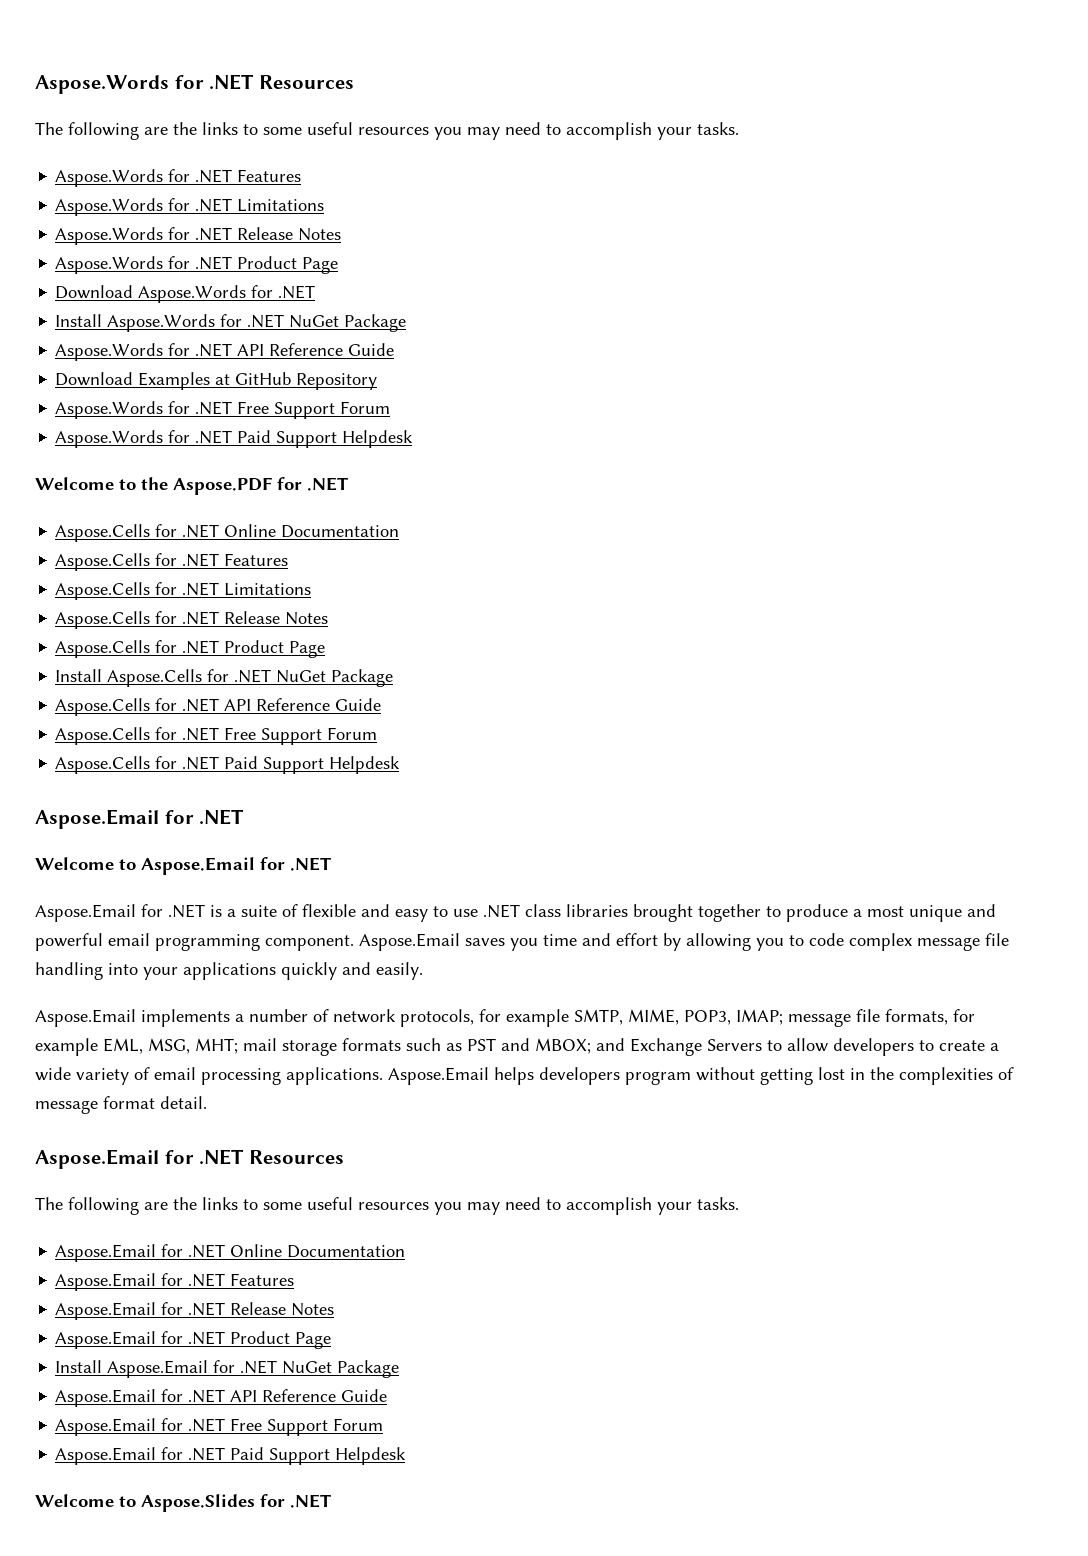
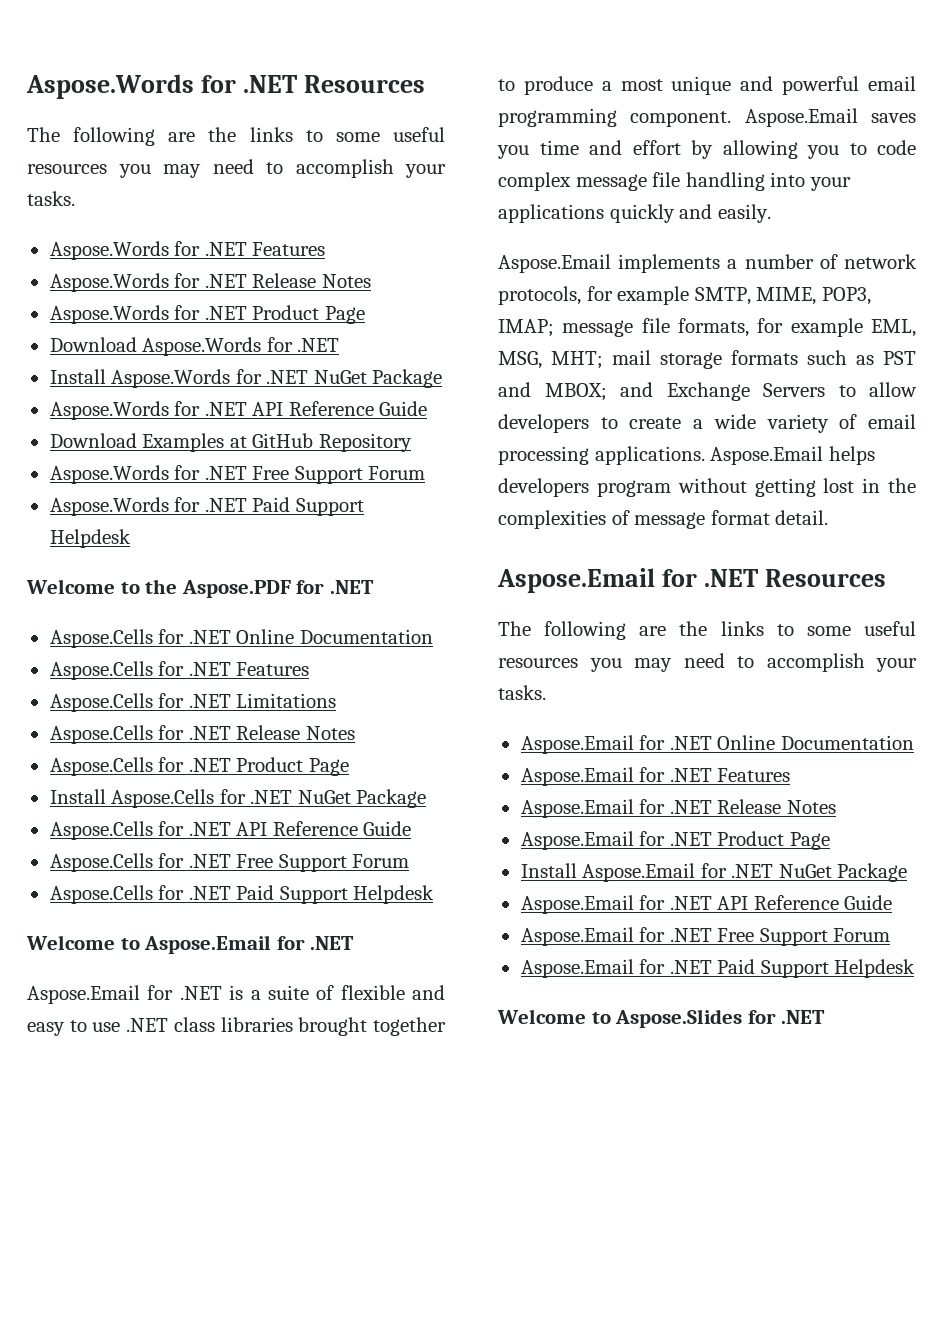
[55,198,325,216] // Aspose.Words for .NET Limitations -> (326, 249) none
[35,809,245,829] // Aspose.Email for .NET -> (435, 894) none

